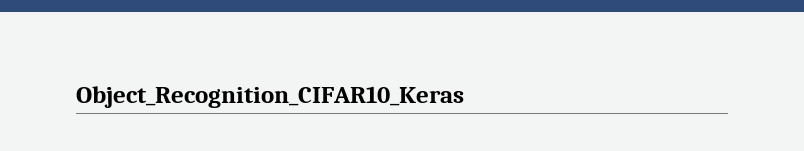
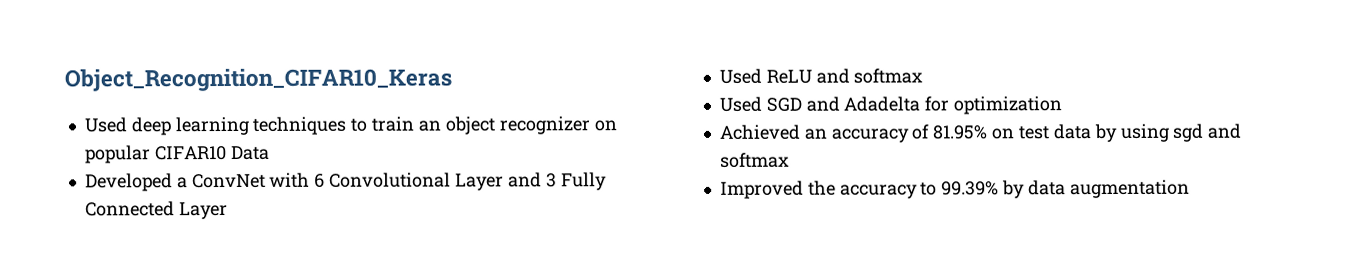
(464, 97) none -> [83,116,618,136] [84,145,270,164] [84,172,607,192] [84,201,228,220] [718,68,924,84] [718,96,1063,115] [718,123,1243,143] [719,152,790,168] [719,179,1190,199] // Used deep learning techniques to train an object recognizer on popular CIFAR10 Data // Developed a ConvNet with 6 Convolutional Layer and 3 Fully Connected Layer // Used ReLU and softmax // Used SGD and Adadelta for optimization // Achieved an accuracy of 81.95% on test data by using sgd and softmax // Improved the accuracy to 99.39% by data augmentation

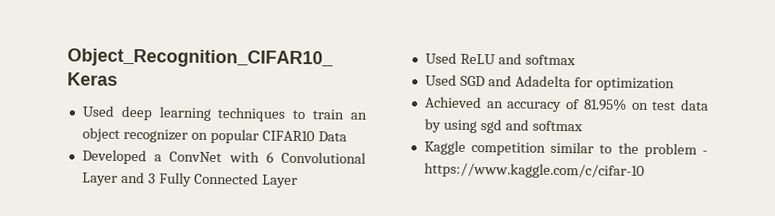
[719,179,1190,199] Improved the accuracy to 99.39% by data augmentation -> [423,140,708,158] [423,162,645,179] Kaggle competition similar to the problem - https://www.kaggle.com/c/cifar-10

